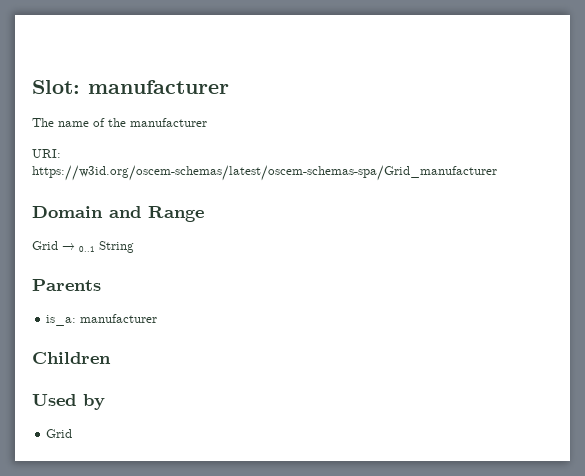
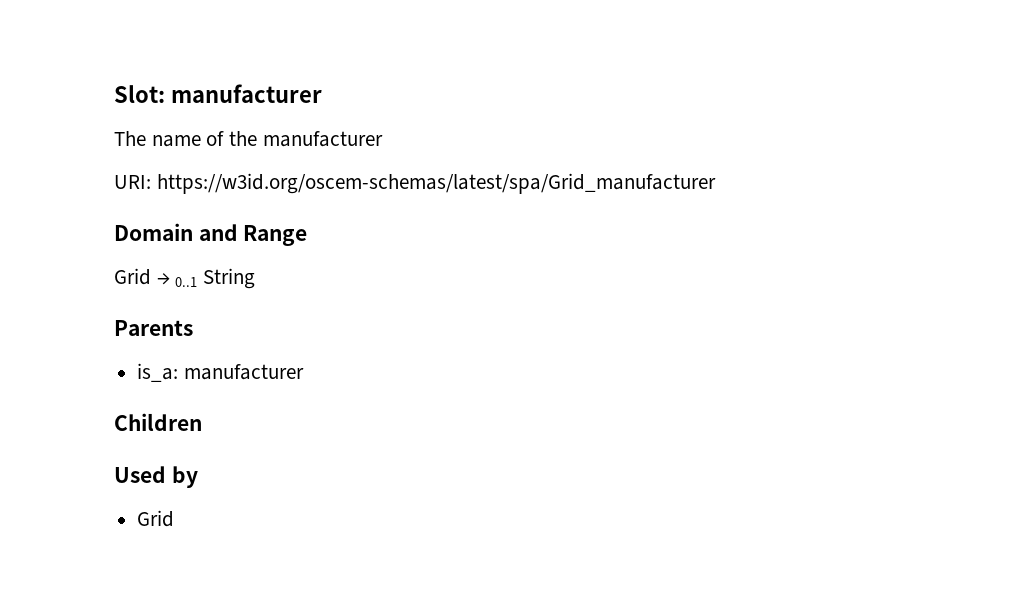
[32,165,497,181] https://w3id.org/oscem-schemas/latest/oscem-schemas-spa/Grid_manufacturer -> [156,173,716,194] https://w3id.org/oscem-schemas/latest/spa/Grid_manufacturer

